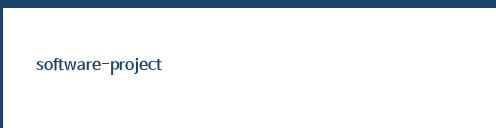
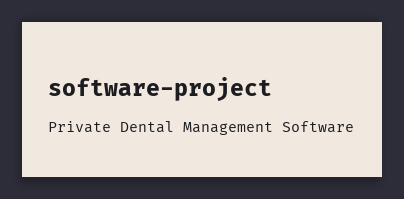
(162, 66) none -> [48,121,354,135] // Private Dental Management Software

